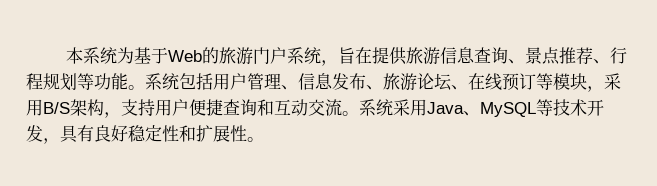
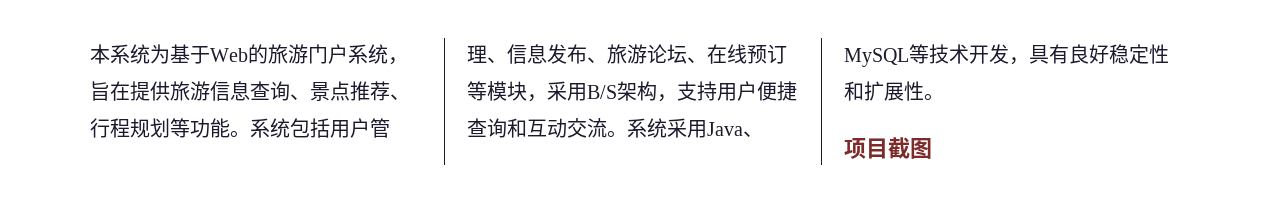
(264, 139) none -> [844,137,932,159] // 项目截图

